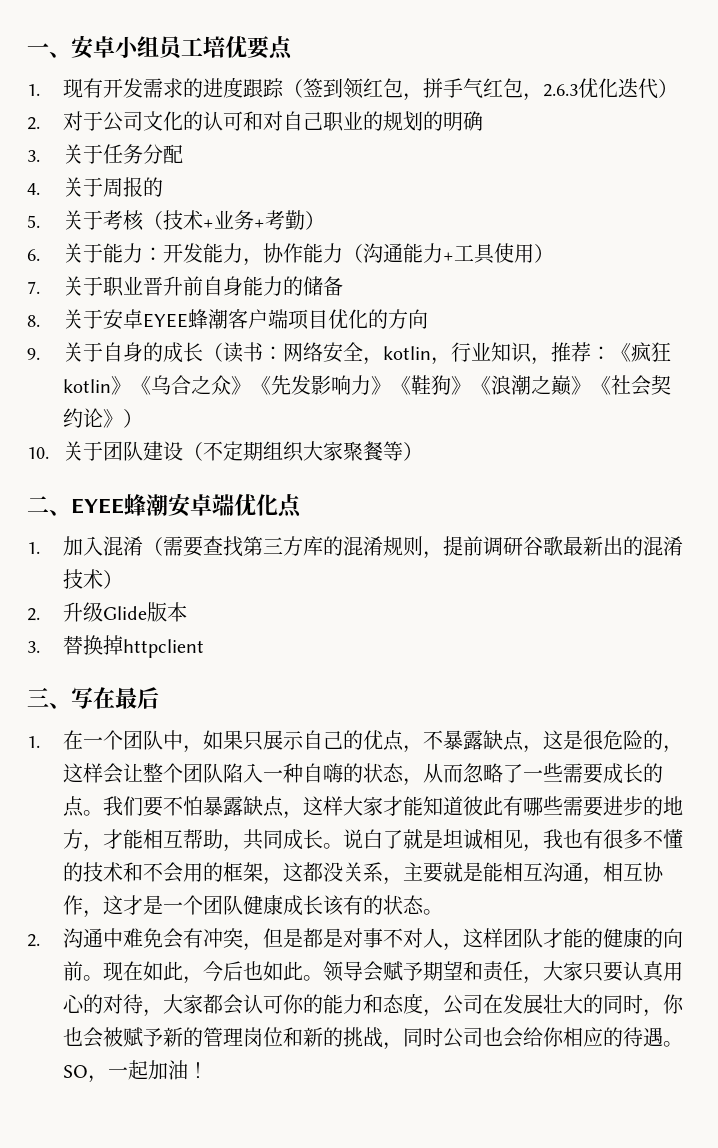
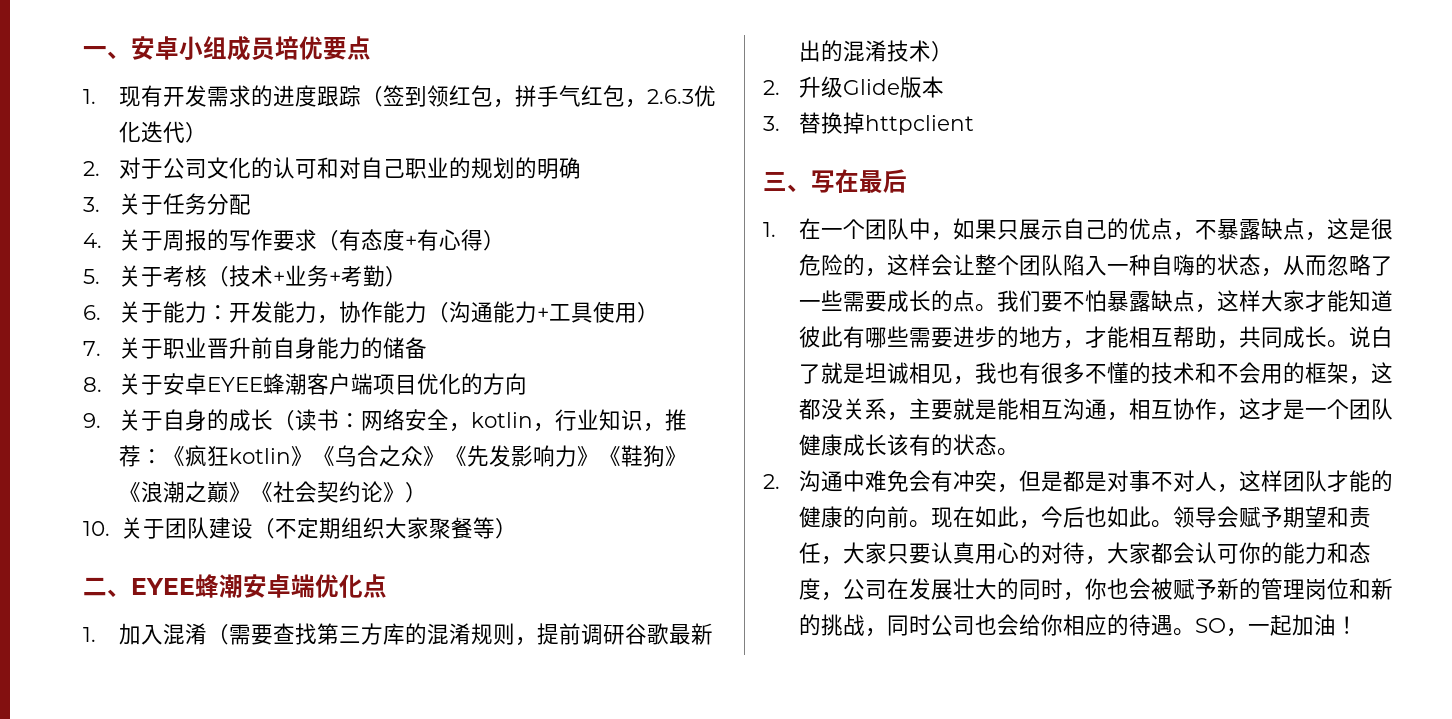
[159,36,203,60] 员工 -> [227,36,275,61] 成员
(164, 187) none -> [229,229,506,251] 写作要求（有态度+有心得）

